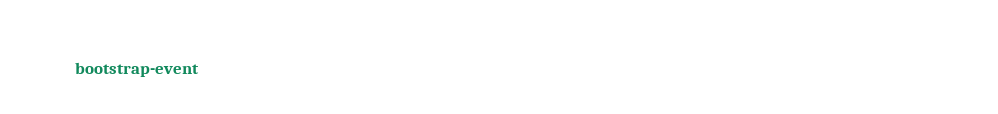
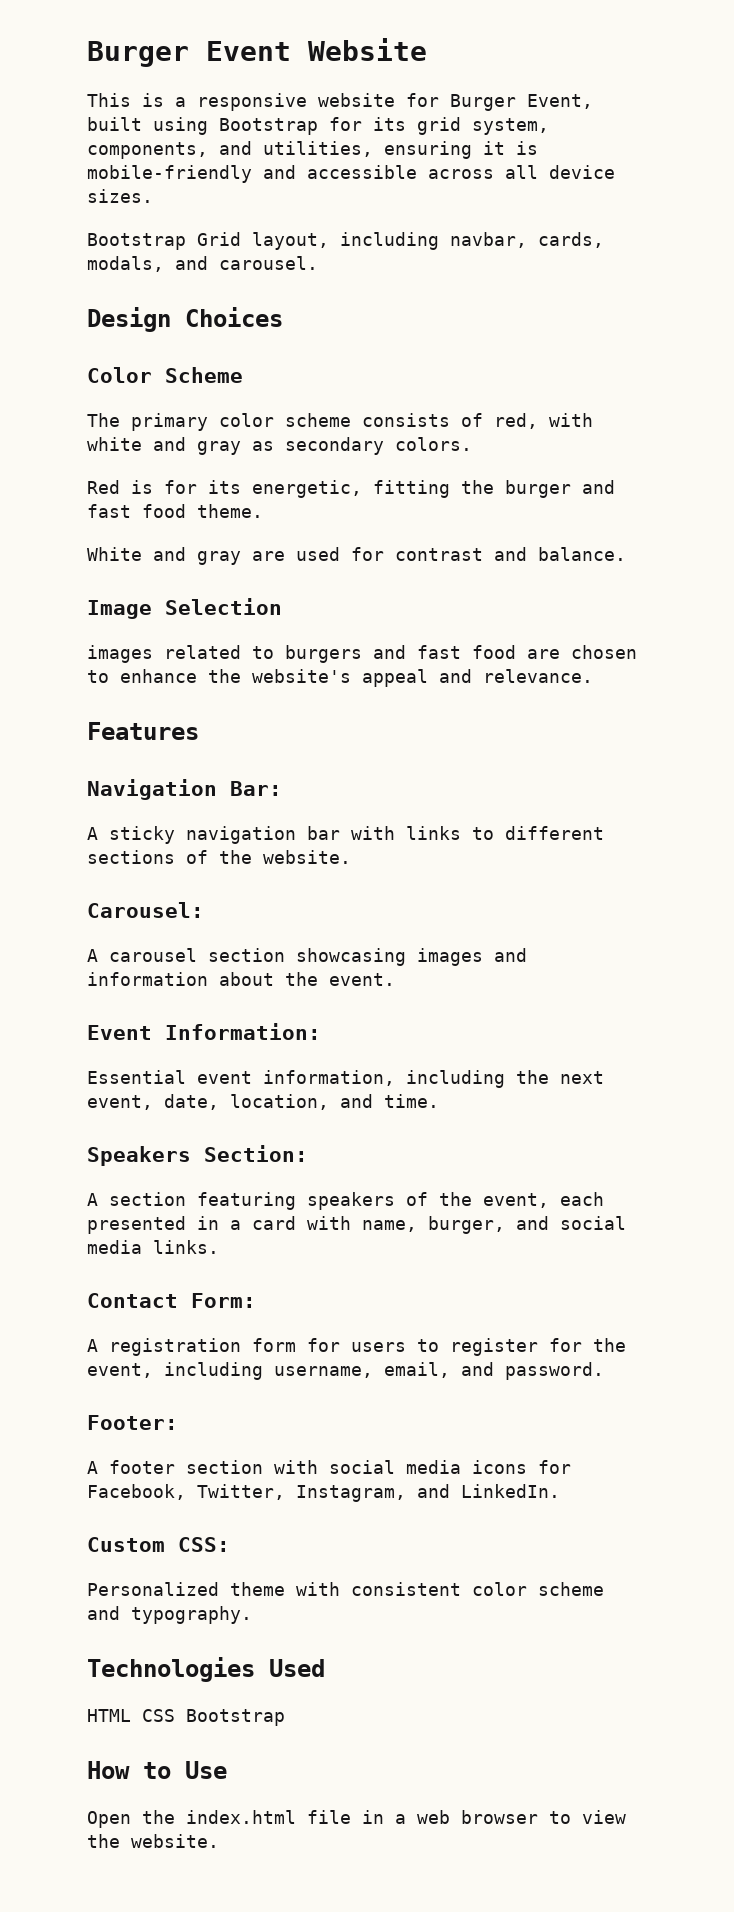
[75,62,199,77] bootstrap-event -> [87,38,427,67] [87,93,593,111] [87,117,549,135] [87,141,538,159] [87,165,615,183] [87,189,153,203] [87,232,604,250] [87,256,318,272] [87,307,283,332] [87,367,243,383] [87,413,593,431] [87,437,472,455] [87,480,615,498] [87,504,263,518] [87,547,626,565] [87,598,282,619] [87,645,637,663] [87,669,593,687] [87,722,199,740] [87,779,282,800] [87,826,604,844] [87,850,351,864] [87,902,204,918] [87,948,527,966] [87,972,395,986] [87,1023,321,1040] [87,1070,604,1088] [87,1094,439,1110] [87,1145,308,1166] [87,1192,604,1210] [87,1216,626,1234] [87,1240,219,1254] [87,1293,256,1308] [87,1338,626,1356] [87,1362,604,1380] [87,1415,178,1430] [87,1460,571,1474] [87,1484,560,1502] [87,1537,230,1552] [87,1582,604,1596] [87,1606,252,1624] [87,1657,325,1682] [87,1709,285,1726] [87,1761,227,1779] [87,1810,626,1828] [87,1834,219,1848] Burger Event Website // This is a responsive website for Burger Event, built using Bootstrap for its grid system, components, and utilities, ensuring it is mobile-friendly and accessible across all device sizes. // Bootstrap Grid layout, including navbar, cards, modals, and carousel. // Design Choices // Color Scheme // The primary color scheme consists of red, with white and gray as secondary colors. // Red is for its energetic, fitting the burger and fast food theme. // White and gray are used for contrast and balance. // Image Selection // images related to burgers and fast food are chosen to enhance the website's appeal and relevance. // Features // Navigation Bar: // A sticky navigation bar with links to different sections of the website. // Carousel: // A carousel section showcasing images and information about the event. // Event Information: // Essential event information, including the next event, date, location, and time. // Speakers Section: // A section featuring speakers of the event, each presented in a card with name, burger, and social media links. // Contact Form: // A registration form for users to register for the event, including username, email, and password. // Footer: // A footer section with social media icons for Facebook, Twitter, Instagram, and LinkedIn. // Custom CSS: // Personalized theme with consistent color scheme and typography. // Technologies Used // HTML CSS Bootstrap // How to Use // Open the index.html file in a web browser to view the website.

